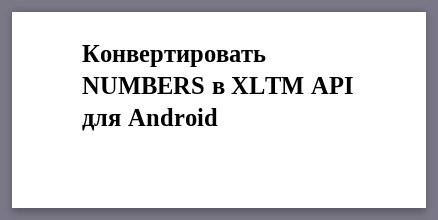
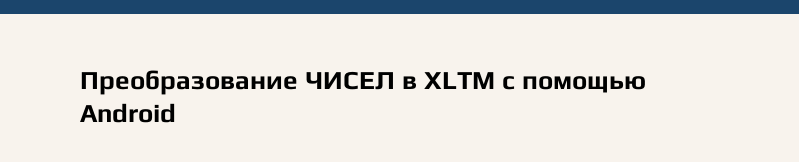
[82,45,266,67] [82,77,354,94] [82,114,121,131] Конвертировать NUMBERS в XLTM API для -> [80,70,647,95] Преобразование ЧИСЕЛ в XLTM с помощью

